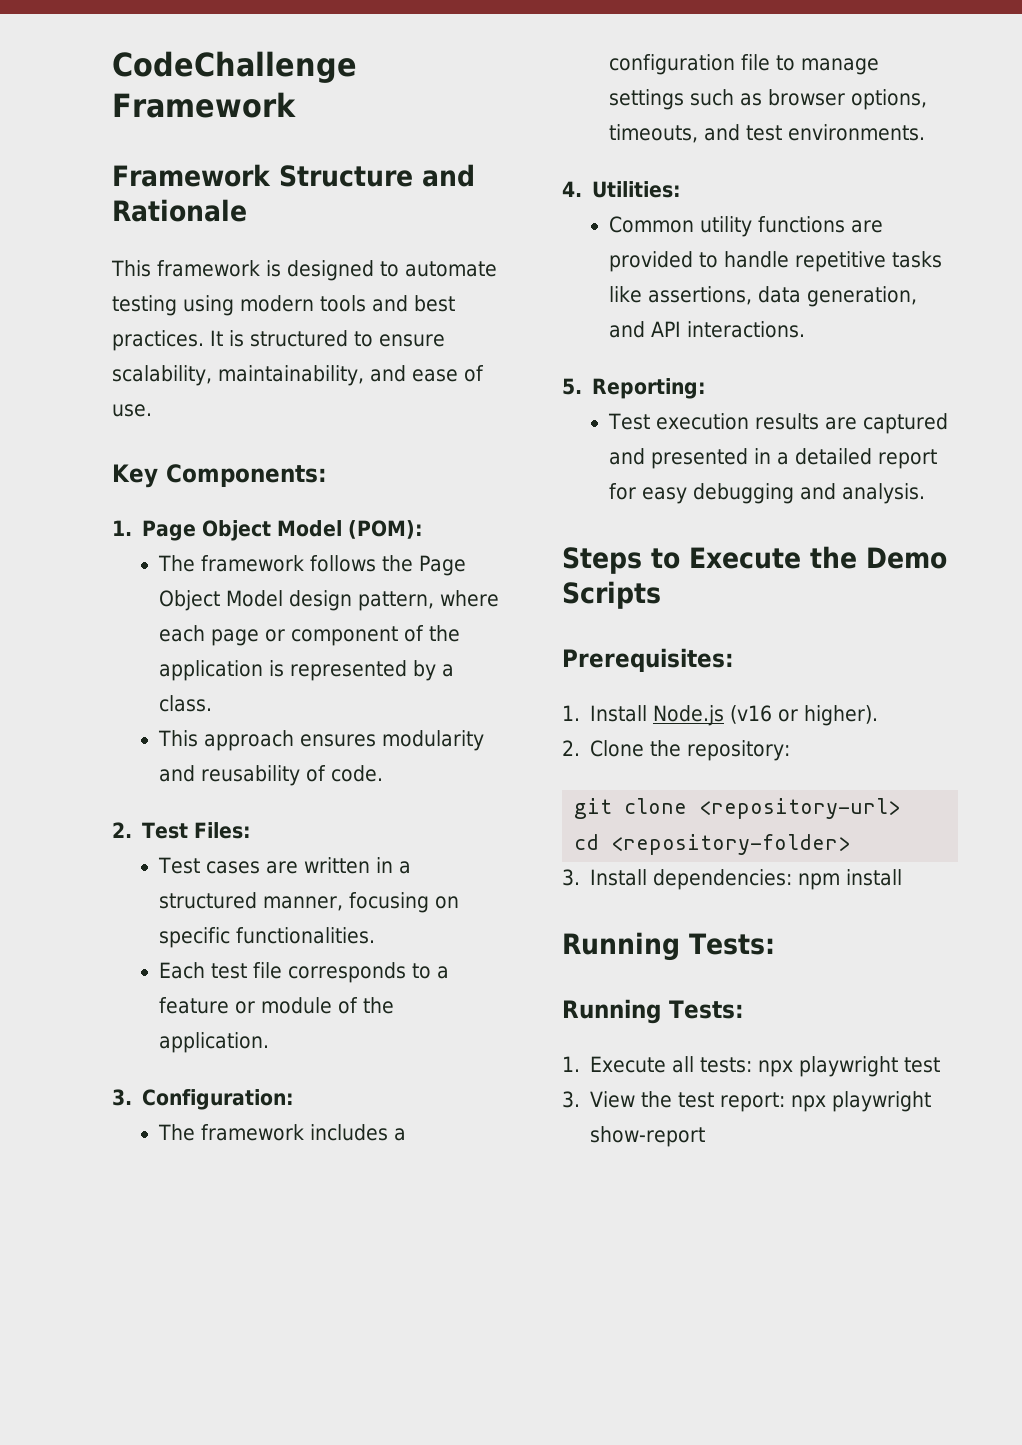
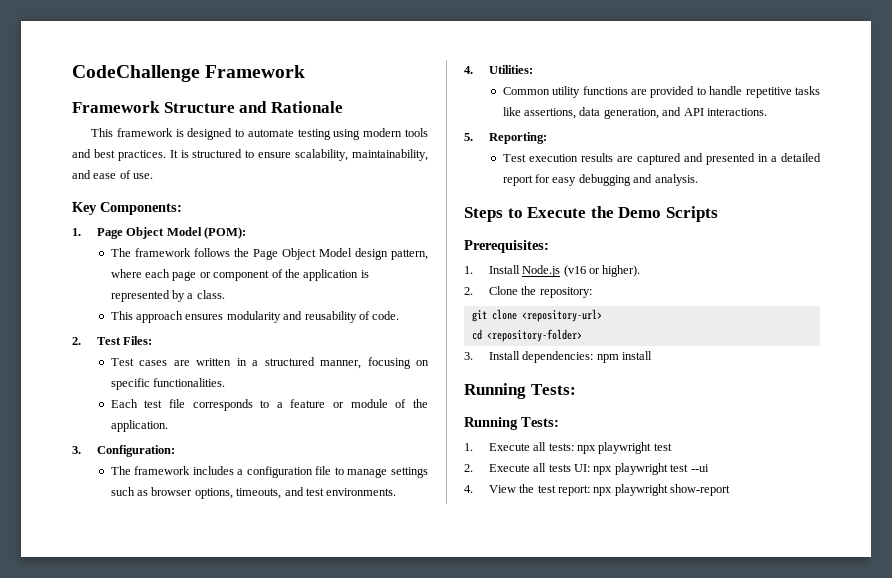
[562,1091,580,1108] 3. -> [464,463,709,475] [464,485,473,493] 2. Execute all tests UI: npx playwright test --ui // 4.

